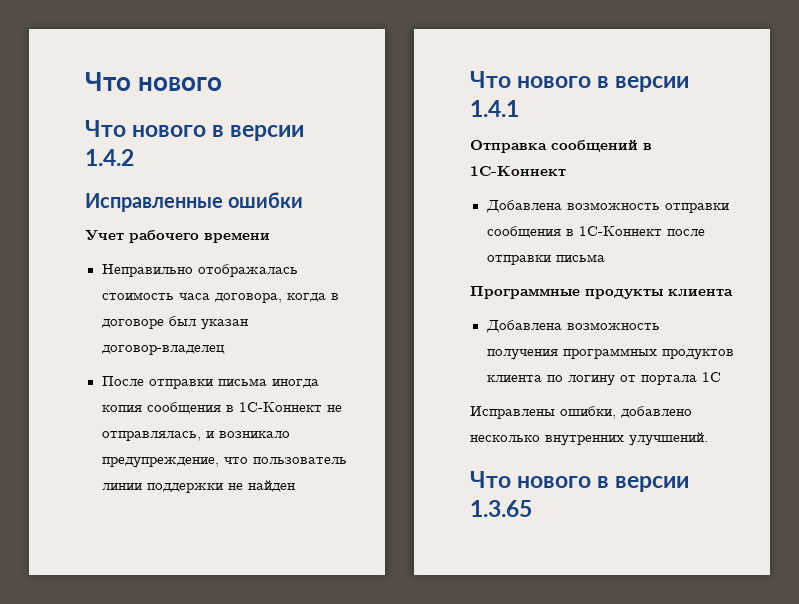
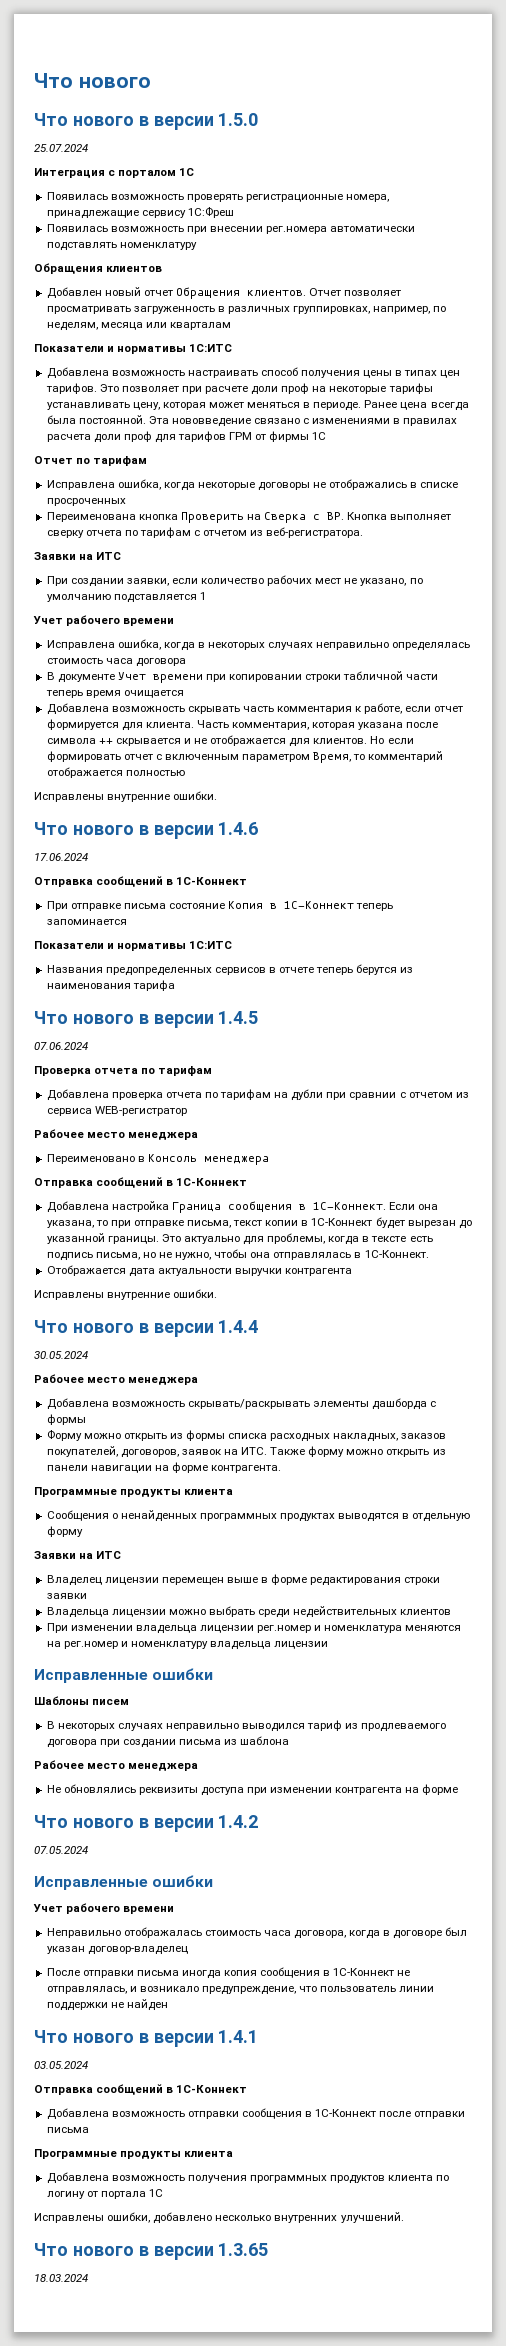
[85,72,223,91] Что нового -> [34,73,151,88] [34,113,259,130] [34,144,88,152] [34,168,195,178] [46,192,390,202] [46,207,234,219] [46,224,416,234] [46,242,197,251] [34,263,163,274] [46,287,402,299] [46,306,447,314] [46,322,231,331] [34,344,233,354] [46,367,461,379] [45,383,433,395] [46,400,469,411] [46,415,458,427] [46,431,327,443] [34,456,148,466] [46,479,459,491] [46,498,126,506] [46,512,452,523] [46,527,364,538] [34,552,122,560] [46,575,423,587] [46,592,206,603] [33,615,175,626] [46,639,471,651] [46,658,186,667] [46,671,439,683] [45,690,184,698] [46,703,464,715] [46,719,439,731] [46,735,414,747] [46,751,444,763] [46,767,185,778] [34,791,218,802] [34,822,259,839] [34,853,88,861] [34,876,248,887] [46,901,394,911] [46,919,127,925] [34,941,233,951] [46,964,414,976] [46,980,175,991] [34,1011,259,1028] [34,1042,88,1050] [34,1066,213,1076] [46,1089,469,1101] [46,1106,187,1116] [34,1129,199,1140] [46,1154,269,1165] [34,1177,248,1188] [46,1201,439,1213] [46,1217,472,1229] [46,1233,433,1245] [46,1249,429,1261] [46,1265,353,1277] [34,1289,218,1300] [34,1320,259,1337] [34,1351,88,1359] [34,1374,199,1385] [46,1398,437,1410] [46,1414,86,1425] [46,1430,447,1442] [46,1446,446,1458] [46,1462,282,1473] [34,1487,234,1497] [46,1510,471,1522] [46,1526,83,1537] [34,1551,122,1559] [46,1574,441,1586] [46,1593,87,1599] [46,1606,452,1618] [46,1623,462,1634] [46,1641,329,1650] [34,1668,214,1683] [34,1696,130,1705] [46,1720,447,1732] [46,1736,290,1748] [34,1760,199,1771] [46,1784,459,1796] Что нового // Что нового в версии 1.5.0 // 25.07.2024 // Интеграция с порталом 1С // Появилась возможность проверять регистрационные номера, принадлежащие сервису 1С:Фреш // Появилась возможность при внесении рег.номера автоматически подставлять номенклатуру // Обращения клиентов // Добавлен новый отчет Обращения клиентов. Отчет позволяет просматривать загруженность в различных группировках, например, по неделям, месяца или кварталам // Показатели и нормативы 1С:ИТС // Добавлена возможность настраивать способ получения цены в типах цен тарифов. Это позволяет при расчете доли проф на некоторые тарифы устанавливать цену, которая может меняться в периоде. Ранее цена всегда была постоянной. Эта нововведение связано с изменениями в правилах расчета доли проф для тарифов ГРМ от фирмы 1С // Отчет по тарифам // Исправлена ошибка, когда некоторые договоры не отображались в списке просроченных // Переименована кнопка Проверить на Сверка с ВР. Кнопка выполняет сверку отчета по тарифам с отчетом из веб-регистратора. // Заявки на ИТС // При создании заявки, если количество рабочих мест не указано, по умолчанию подставляется 1 // Учет рабочего времени // Исправлена ошибка, когда в некоторых случаях неправильно определялась стоимость часа договора // В документе Учет времени при копировании строки табличной части теперь время очищается // Добавлена возможность скрывать часть комментария к работе, если отчет формируется для клиента. Часть комментария, которая указана после символа ++ скрывается и не отображается для клиентов. Но если формировать отчет с включенным параметром Время, то комментарий отображается полностью // Исправлены внутренние ошибки. // Что нового в версии 1.4.6 // 17.06.2024 // Отправка сообщений в 1С-Коннект // При отправке письма состояние Копия в 1С-Коннект теперь запоминается // Показатели и нормативы 1С:ИТС // Названия предопределенных сервисов в отчете теперь берутся из наименования тарифа // Что нового в версии 1.4.5 // 07.06.2024 // Проверка отчета по тарифам // Добавлена проверка отчета по тарифам на дубли при сравнии с отчетом из сервиса WEB-регистратор // Рабочее место менеджера // Переименовано в Консоль менеджера // Отправка сообщений в 1С-Коннект // Добавлена настройка Граница сообщения в 1С-Коннект. Если она указана, то при отправке письма, текст копии в 1С-Коннект будет вырезан до указанной границы. Это актуально для проблемы, когда в тексте есть подпись письма, но не нужно, чтобы она отправлялась в 1С-Коннект. // Отображается дата актуальности выручки контрагента // Исправлены внутренние ошибки. // Что нового в версии 1.4.4 // 30.05.2024 // Рабочее место менеджера // Добавлена возможность скрывать/раскрывать элементы дашборда с формы // Форму можно открыть из формы списка расходных накладных, заказов покупателей, договоров, заявок на ИТС. Также форму можно открыть из панели навигации на форме контрагента. // Программные продукты клиента // Сообщения о ненайденных программных продуктах выводятся в отдельную форму // Заявки на ИТС // Владелец лицензии перемещен выше в форме редактирования строки заявки // Владельца лицензии можно выбрать среди недействительных клиентов // При изменении владельца лицензии рег.номер и номенклатура меняются на рег.номер и номенклатуру владельца лицензии // Исправленные ошибки // Шаблоны писем // В некоторых случаях неправильно выводился тариф из продлеваемого договора при создании письма из шаблона // Рабочее место менеджера // Не обновлялись реквизиты доступа при изменении контрагента на форме
(134, 157) none -> [34,1846,88,1854] // 07.05.2024
(519, 108) none -> [34,2061,88,2069] // 03.05.2024
(532, 508) none -> [34,2274,88,2282] // 18.03.2024

